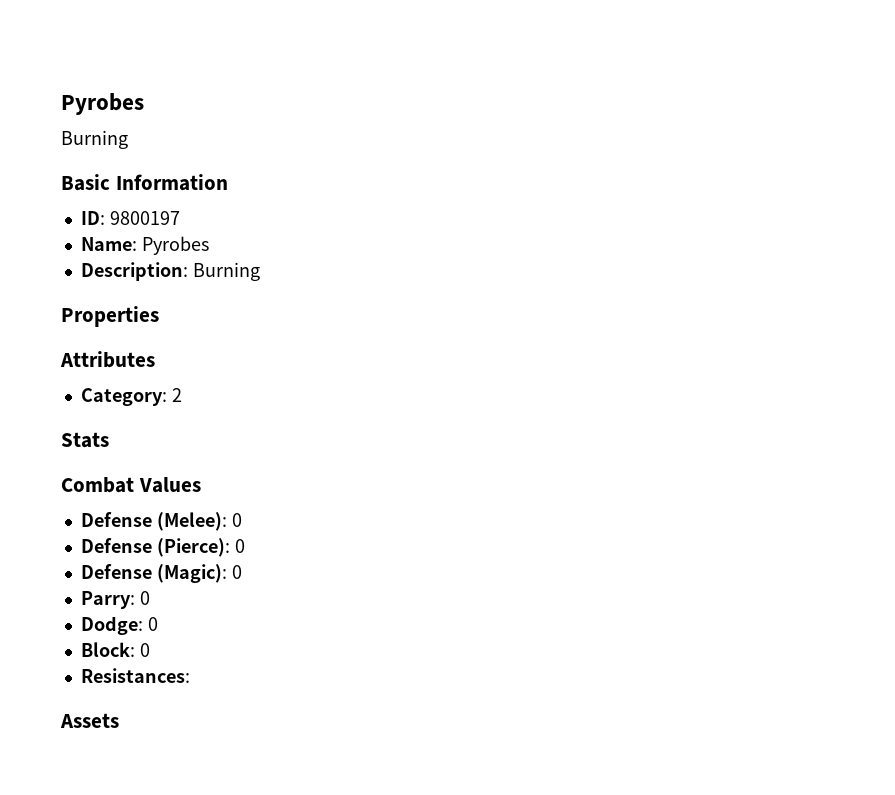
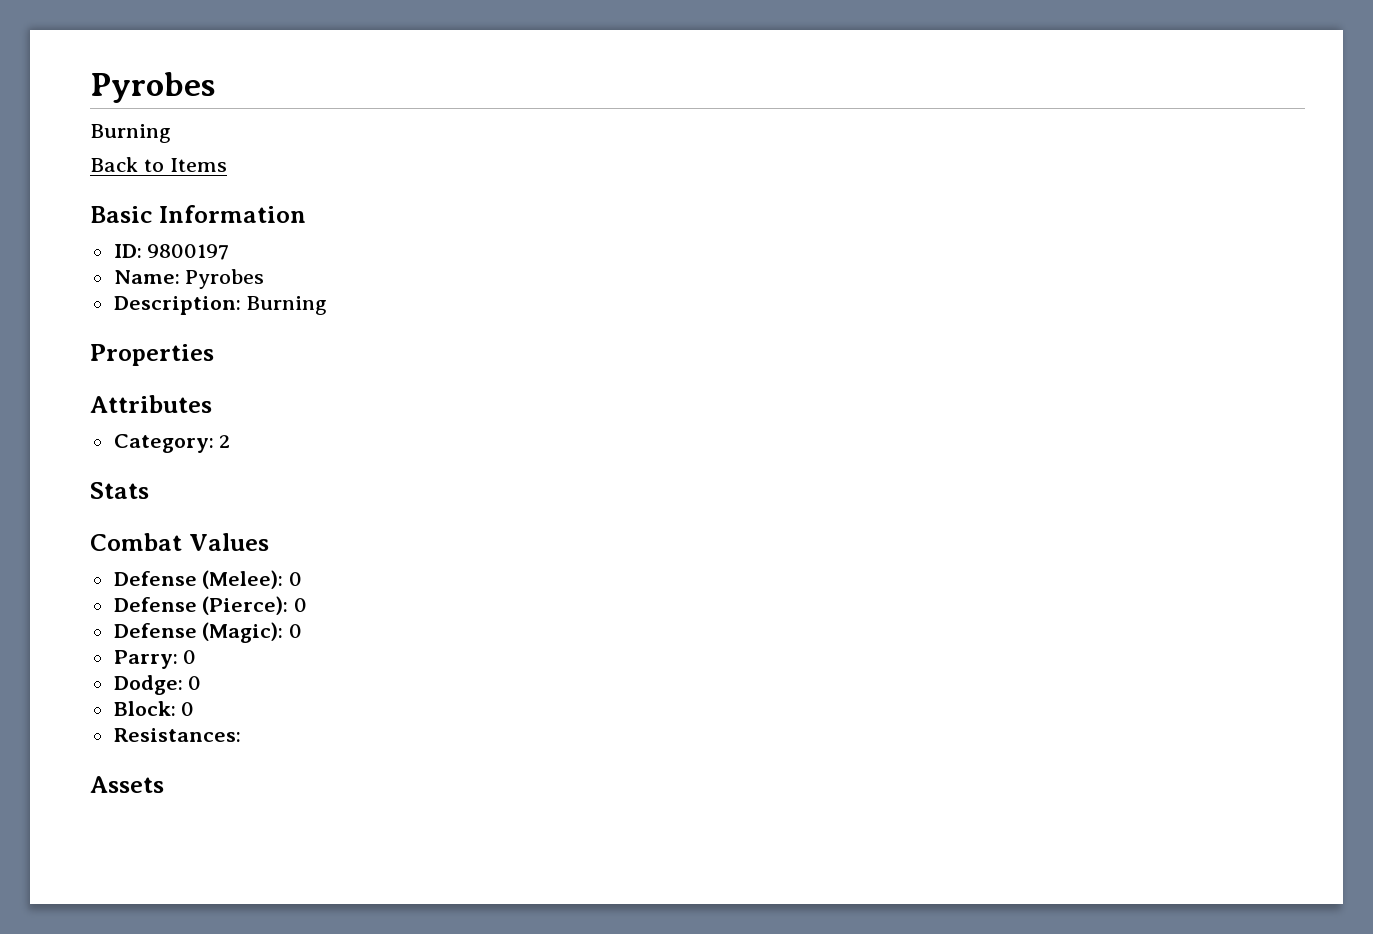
(128, 139) none -> [90,157,227,172] // Back to Items

